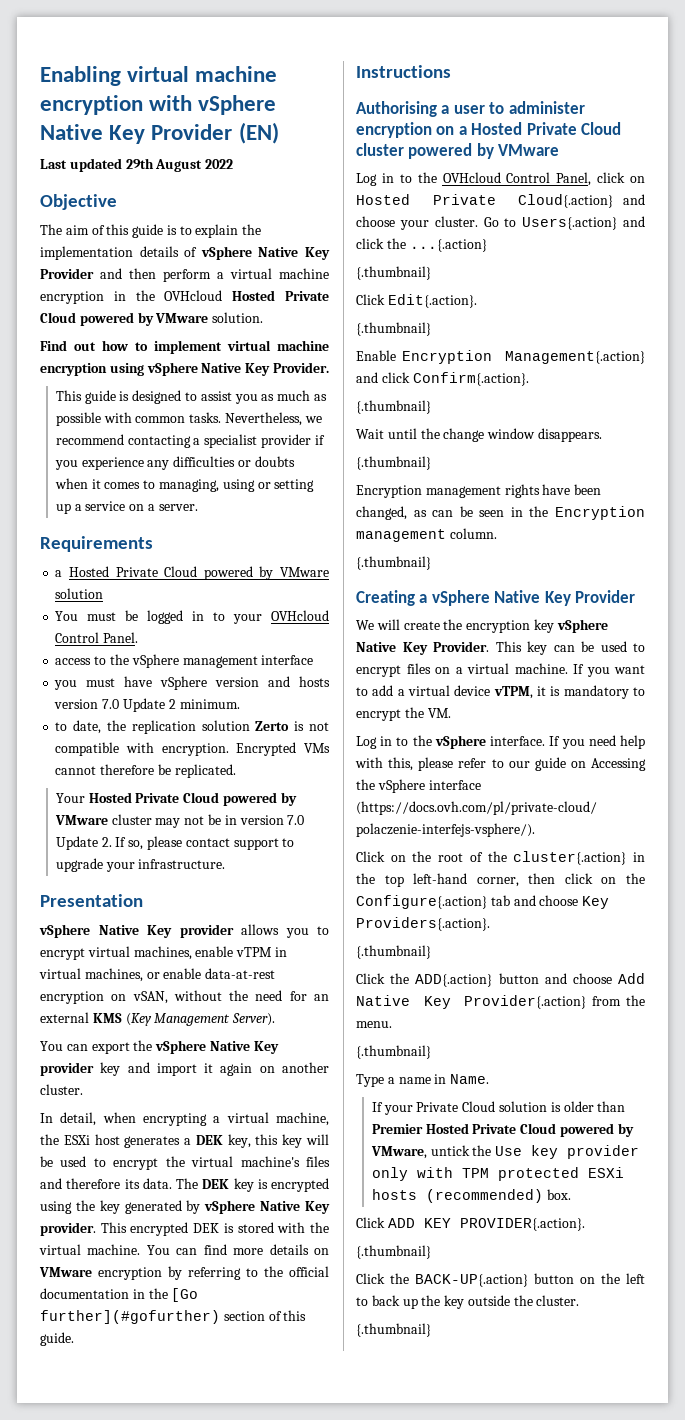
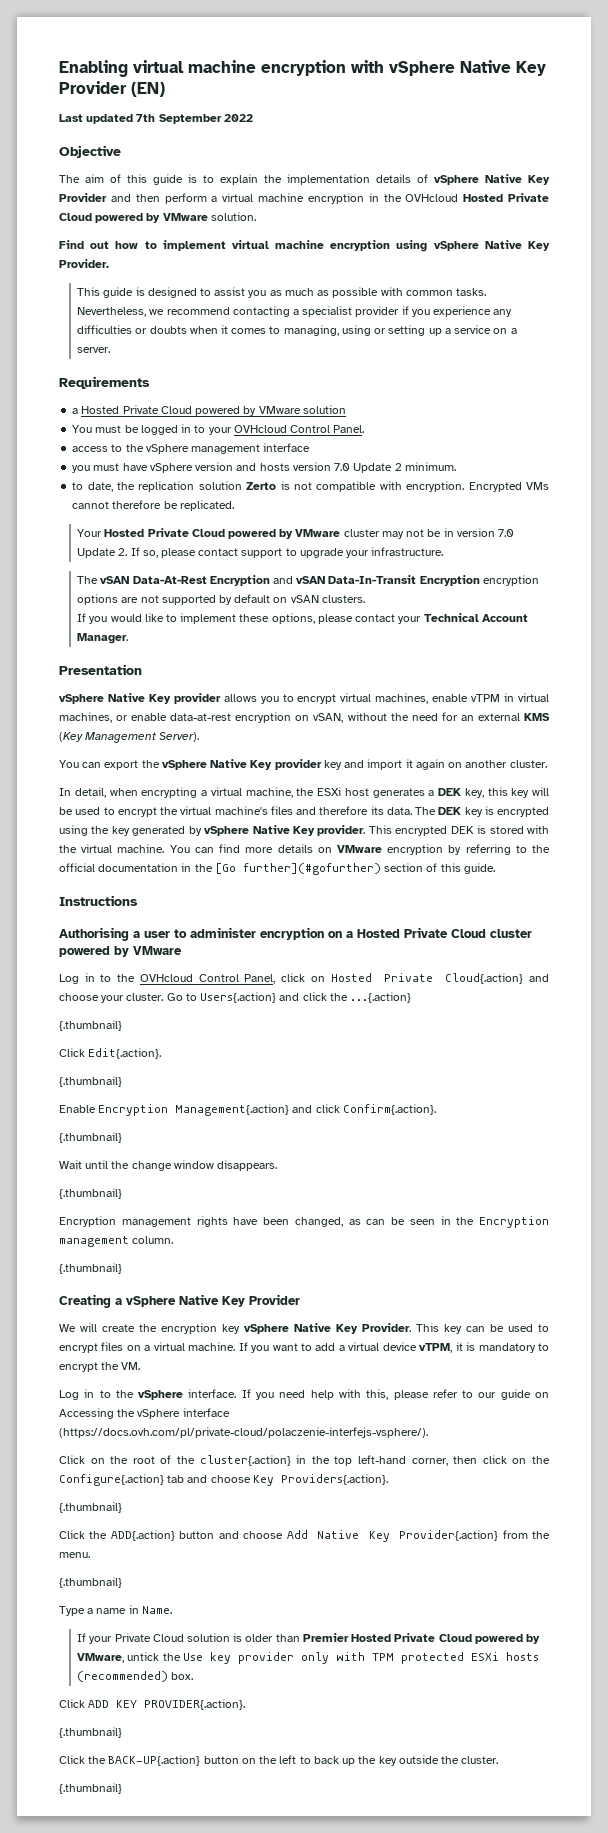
[125,158,203,172] 29th August -> [136,114,222,124] 7th September
(226, 864) none -> [77,575,539,586] [77,594,365,605] [77,613,528,624] [77,633,129,644] // The vSAN Data-At-Rest Encryption and vSAN Data-In-Transit Encryption encryption options are not supported by default on vSAN clusters. // If you would like to implement these options, please contact your Technical Account Manager.

